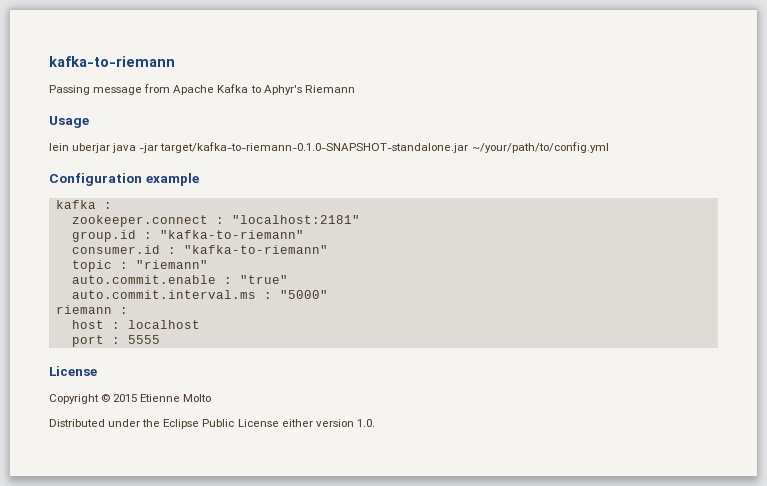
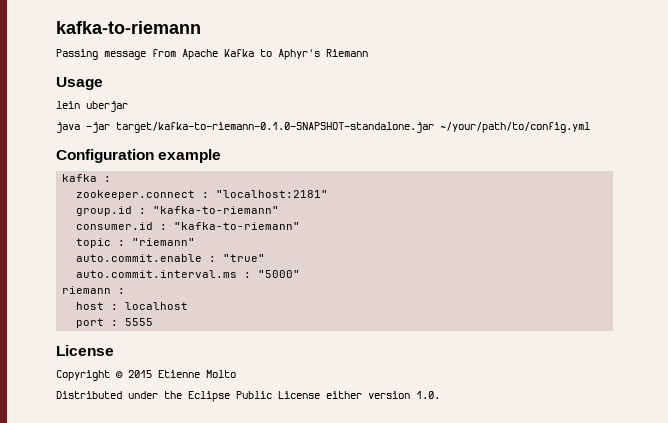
(111, 148) none -> (128, 106) //

